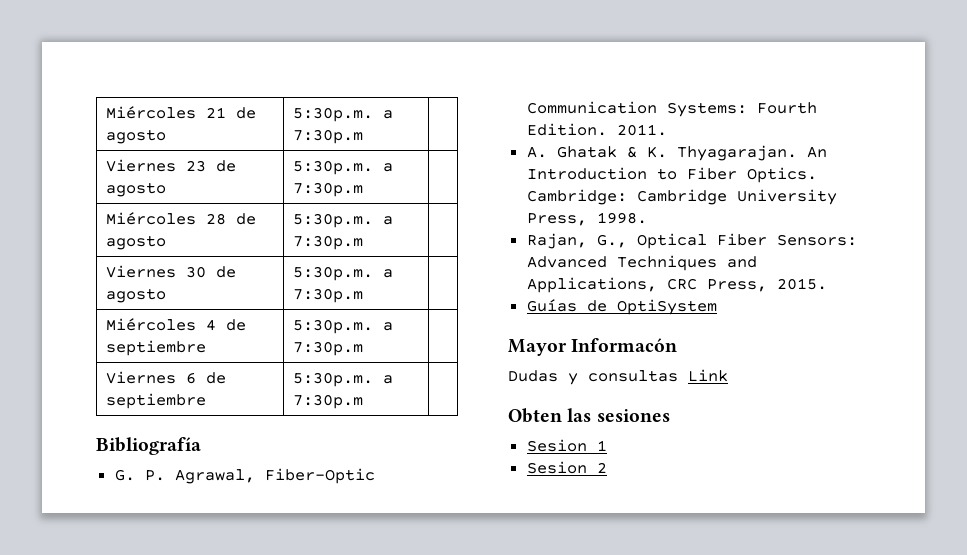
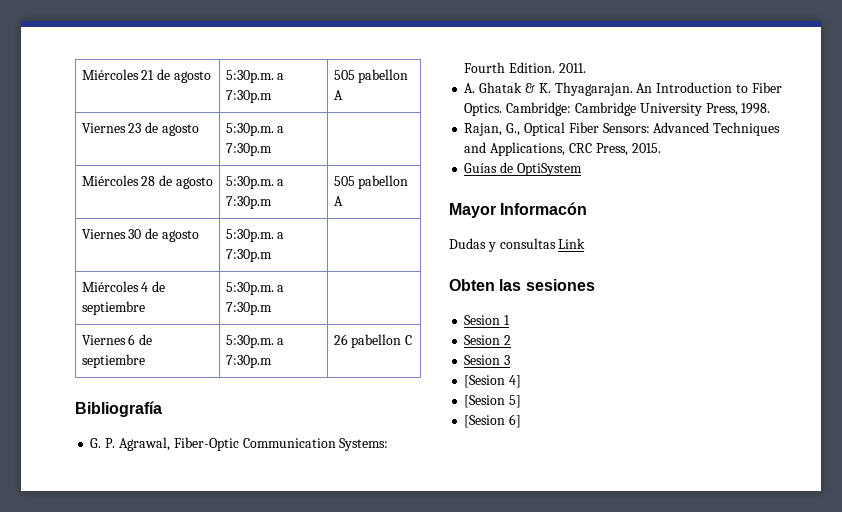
(364, 136) none -> [333,69,409,83] [333,90,343,100] 505 pabellon A
(364, 242) none -> [333,175,409,189] [333,196,343,206] 505 pabellon A
(364, 401) none -> [333,334,413,348] 26 pabellon C
(607, 467) none -> [464,355,511,365] [464,375,522,388] [464,395,522,408] [464,414,522,428] // Sesion 3 // [Sesion 4] // [Sesion 5] // [Sesion 6]

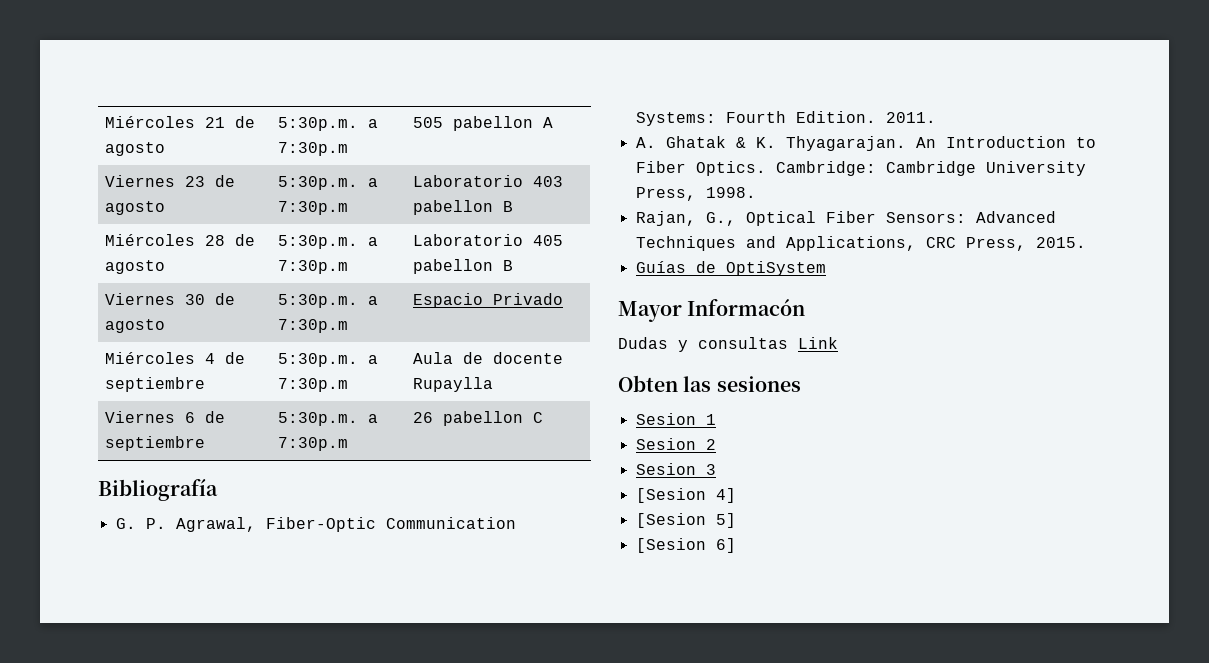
(272, 149) none -> [413,175,564,187] [413,200,514,215] Laboratorio 403 pabellon B
[333,175,409,189] [333,196,343,206] 505 pabellon A -> [413,234,564,246] [413,259,514,274] Laboratorio 405 pabellon B
(272, 255) none -> [413,293,564,308] Espacio Privado
(272, 308) none -> [413,352,564,364] [413,377,494,392] Aula de docente Rupaylla

